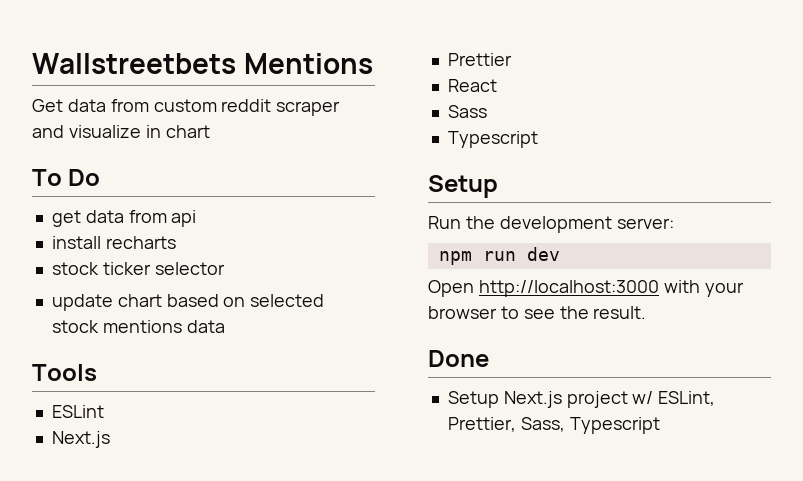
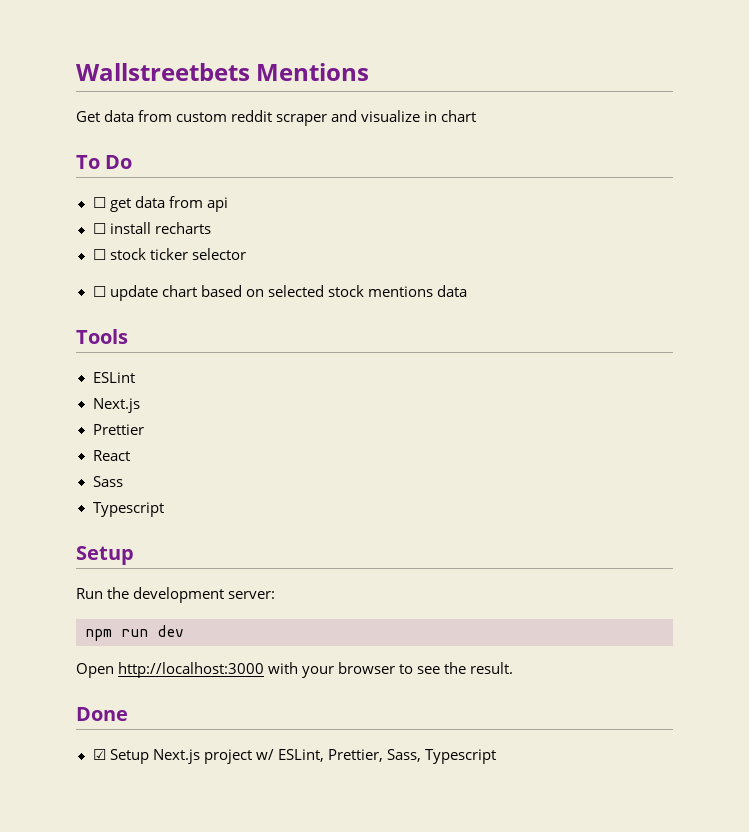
(101, 177) none -> [92,197,106,208] ☐
(197, 218) none -> [92,223,106,234] ☐
(176, 242) none -> [92,249,106,260] ☐
(225, 268) none -> [92,286,106,297] ☐
(489, 358) none -> [92,749,106,760] ☑

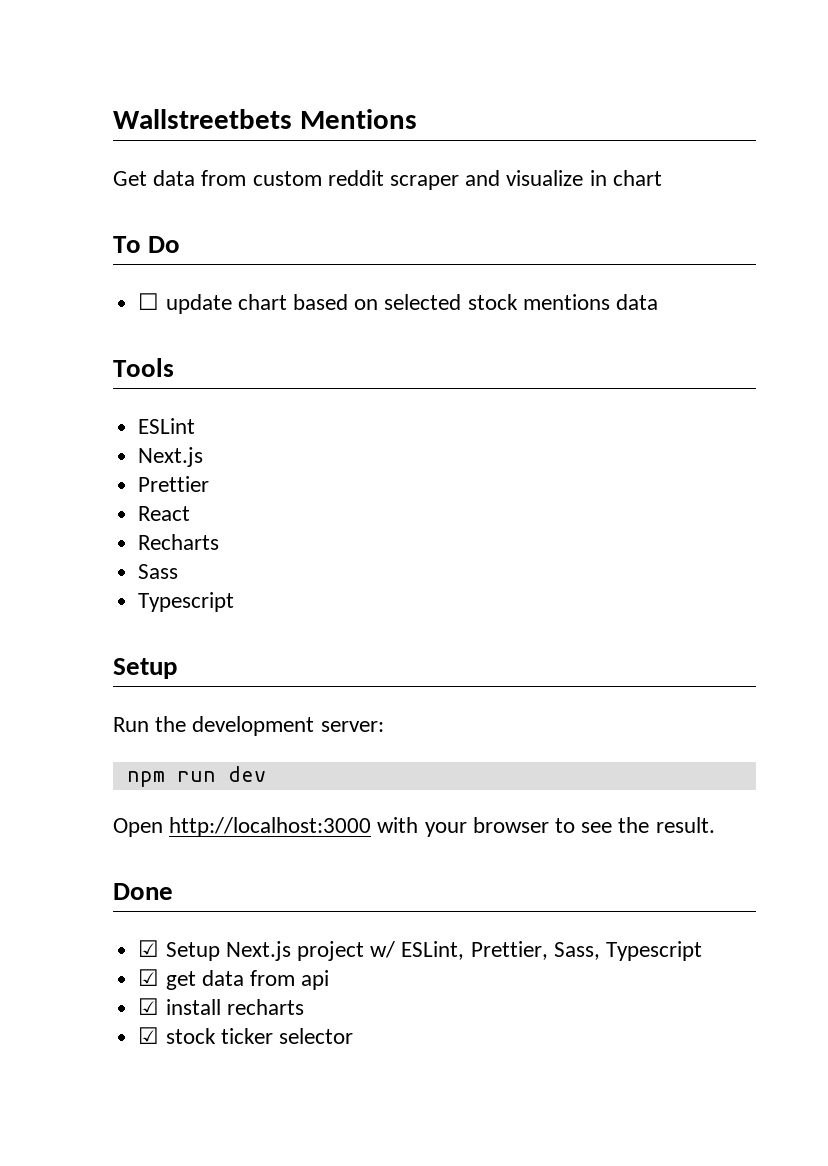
[92,196,228,212] [92,222,211,234] [92,248,246,260] // ☐ get data from api // ☐ install recharts // ☐ stock ticker selector -> (181, 244) none
(130, 455) none -> [138,534,220,550] // Recharts
(496, 756) none -> [138,969,330,990] [138,998,304,1015] [138,1027,353,1044] // ☑ get data from api // ☑ install recharts // ☑ stock ticker selector

